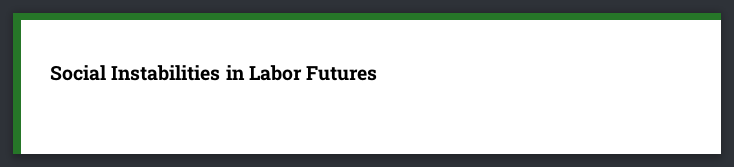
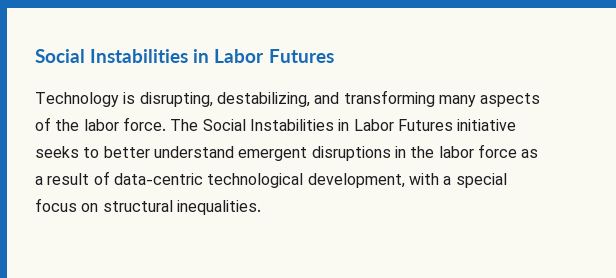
[50,65,378,81] Social Instabilities in Labor Futures -> [35,49,334,63] [35,90,541,107] [35,117,517,131] [35,144,539,161] [35,171,507,188] [35,198,261,215] Social Instabilities in Labor Futures // Technology is disrupting, destabilizing, and transforming many aspects of the labor force. The Social Instabilities in Labor Futures initiative seeks to better understand emergent disruptions in the labor force as a result of data-centric technological development, with a special focus on structural inequalities.

